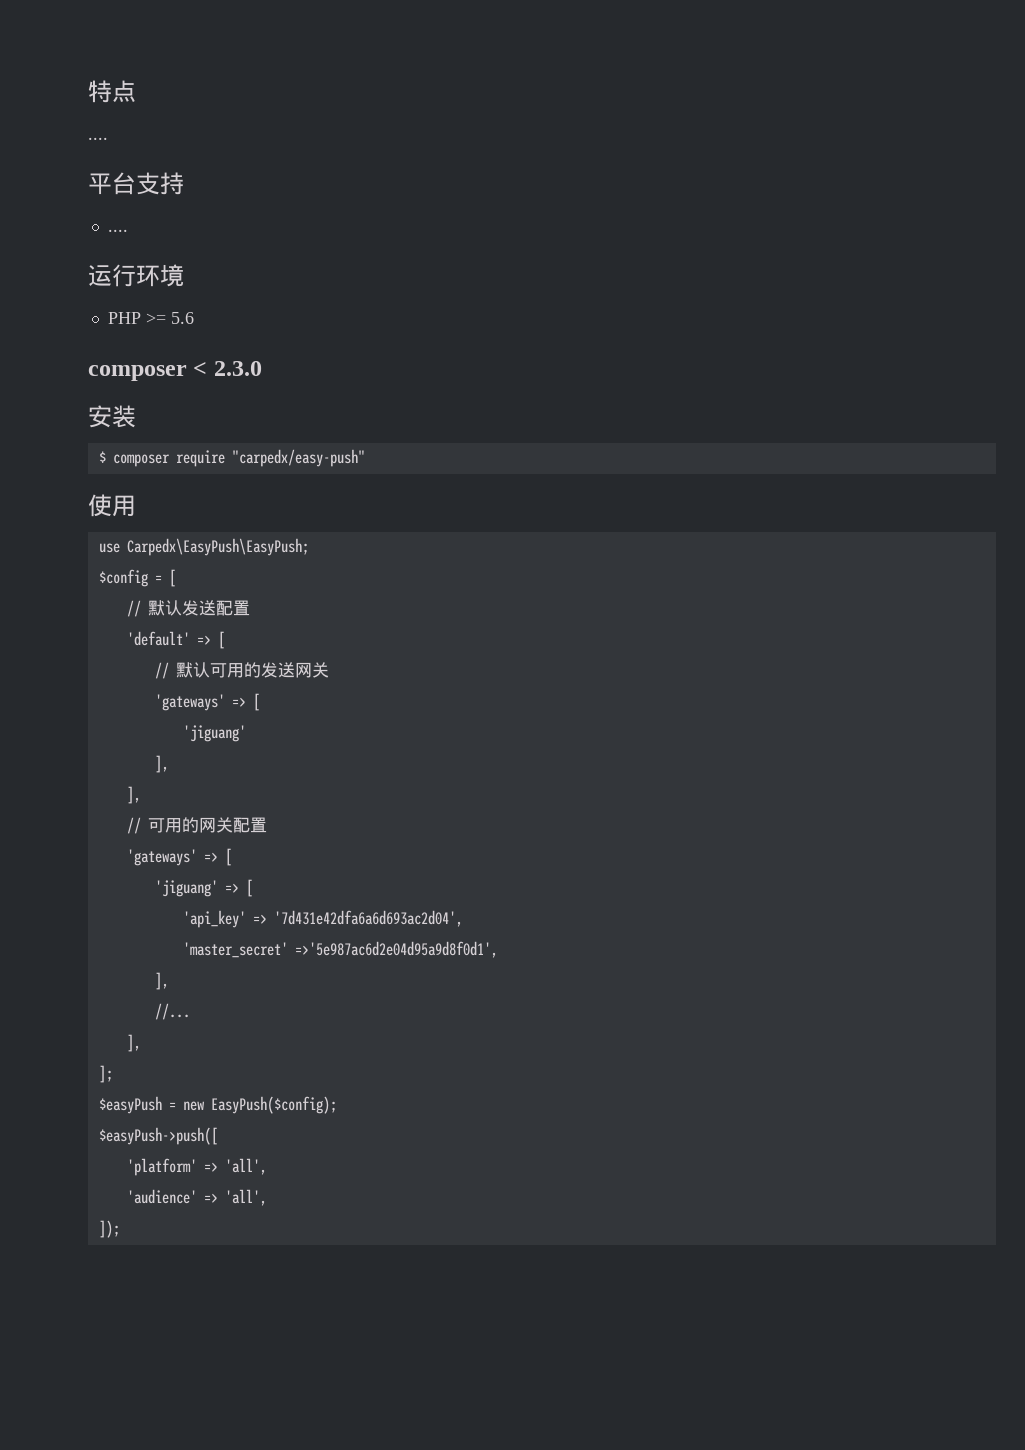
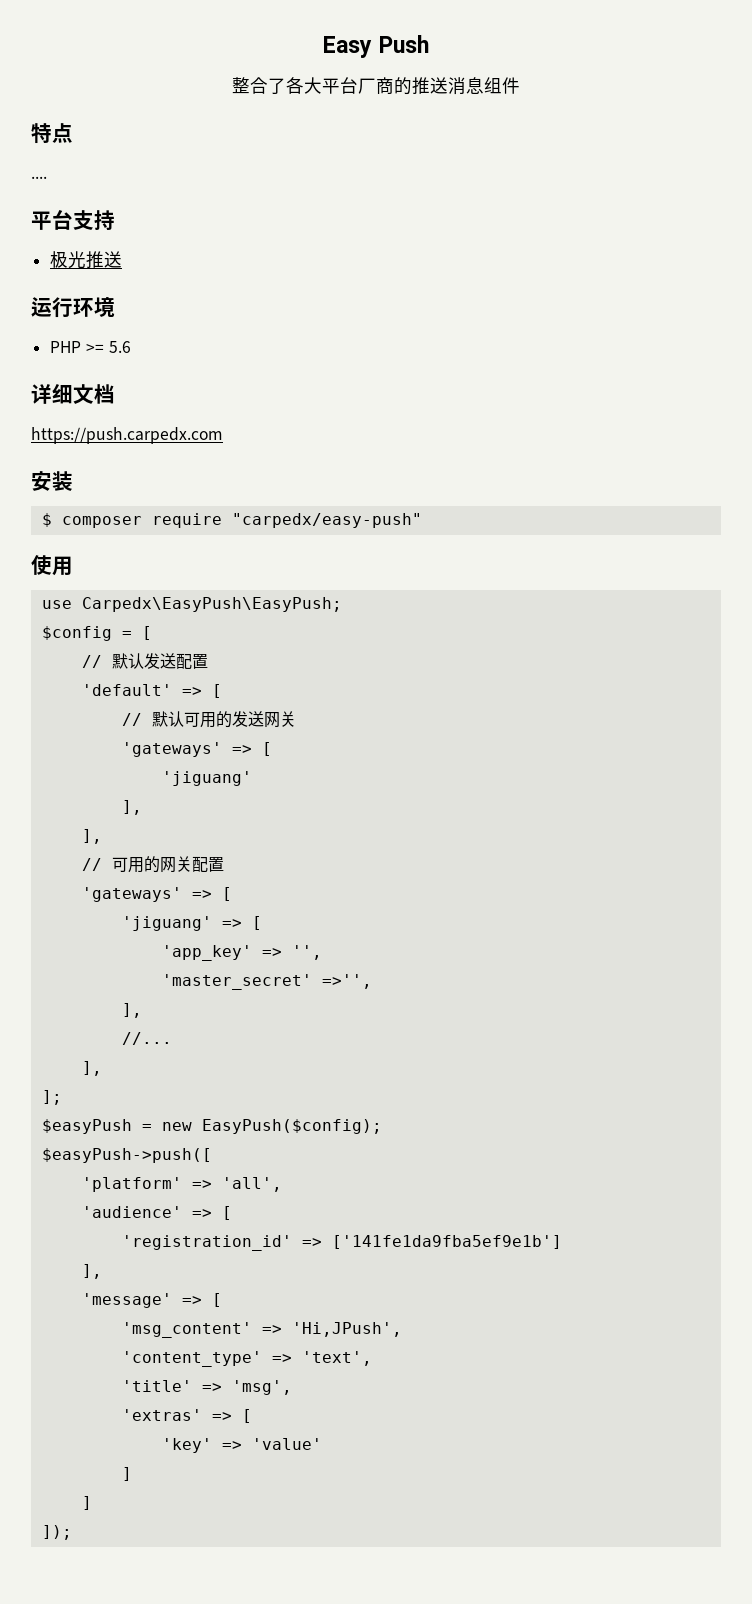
(88, 91) none -> [323,35,429,58] [232,77,520,95] Easy Push // 整合了各大平台厂商的推送消息组件 //
[107,229,128,232] .... -> [50,251,123,269] 极光推送
[88,361,262,381] composer < 2.3.0 -> [31,384,115,404] [31,427,223,444] 详细文档 // https://push.carpedx.com
[182,910,463,928] 'api_key' => '7d431e42dfa6a6d693ac2d04', -> [161,945,322,961] 'app_key' => '',
[294,941,498,958] =>'5e987ac6d2e04d95a9d8f0d1', -> [321,974,372,989] =>'',
[224,1189,267,1206] 'all', -> [221,1206,232,1220] [121,1235,562,1251] [81,1264,102,1279] [81,1293,222,1308] [121,1322,402,1338] [121,1351,372,1367] [121,1380,292,1395] [121,1409,252,1423] [161,1438,322,1453] [121,1467,132,1481] [81,1496,92,1510] [ // 'registration_id' => ['141fe1da9fba5ef9e1b'] // ], // 'message' => [ // 'msg_content' => 'Hi,JPush', // 'content_type' => 'text', // 'title' => 'msg', // 'extras' => [ // 'key' => 'value' // ] // ]

